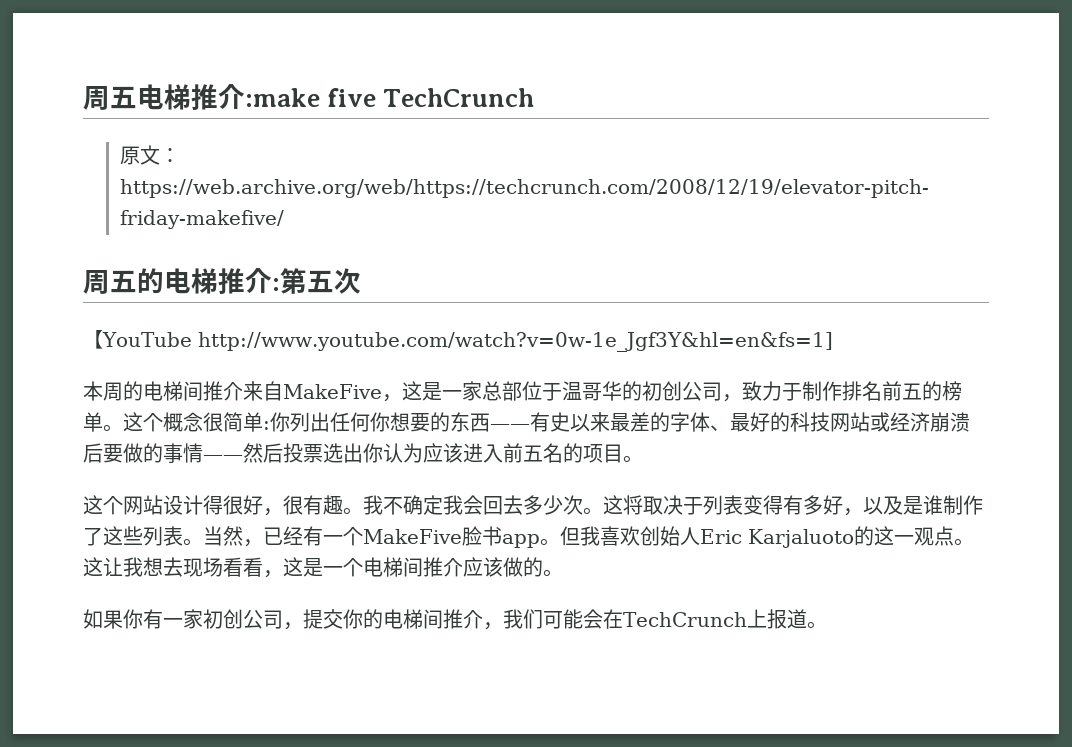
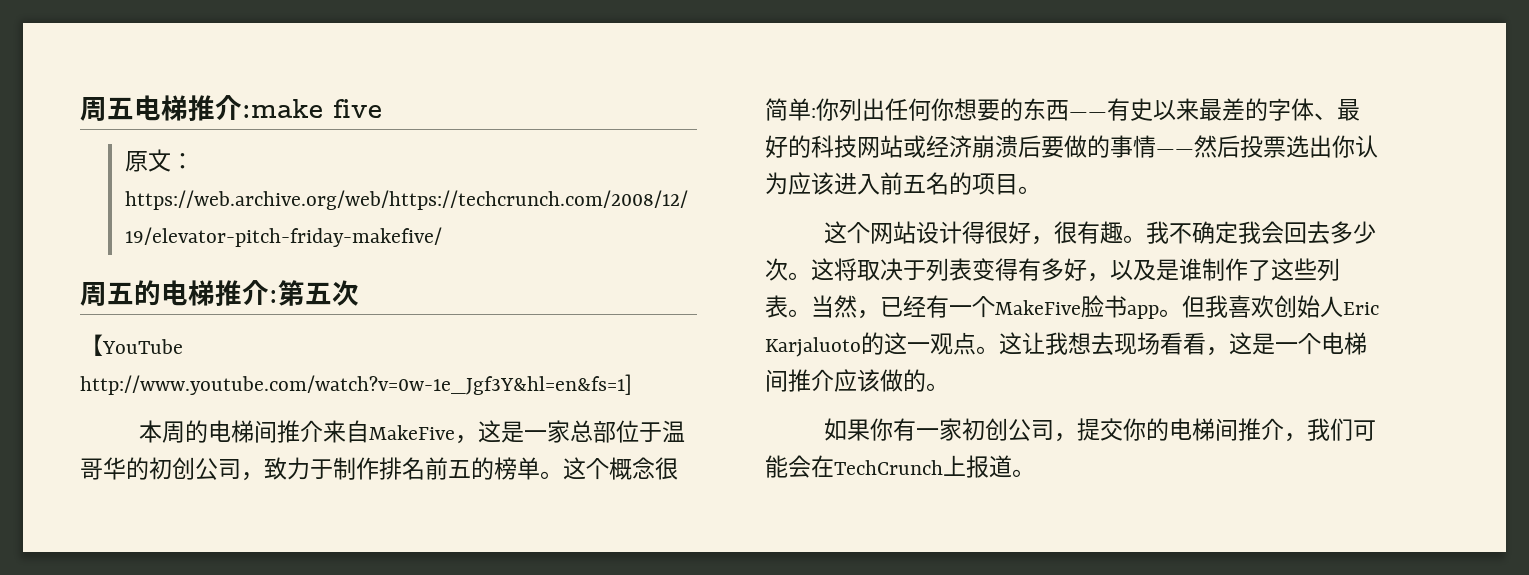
[383,88,535,107] TechCrunch -> (382, 108) none

